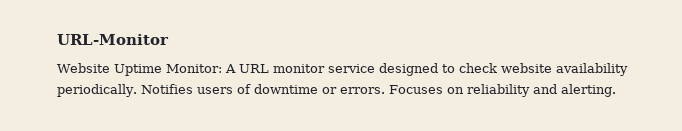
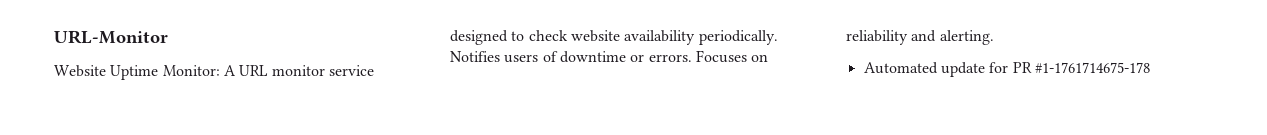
(616, 90) none -> [863,62,1150,77] // Automated update for PR #1-1761714675-178

